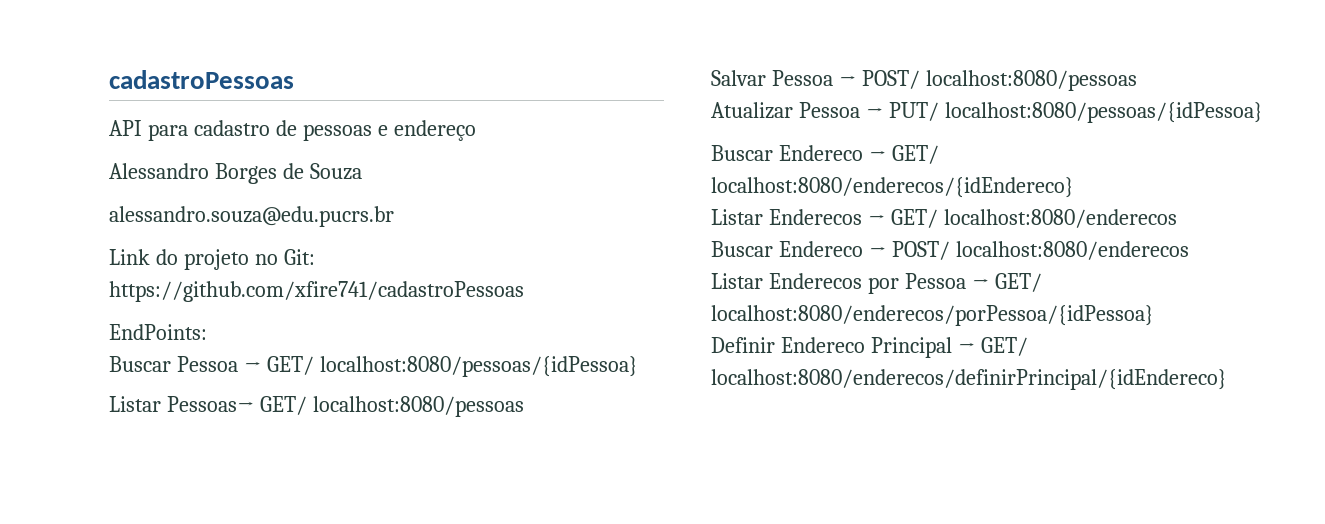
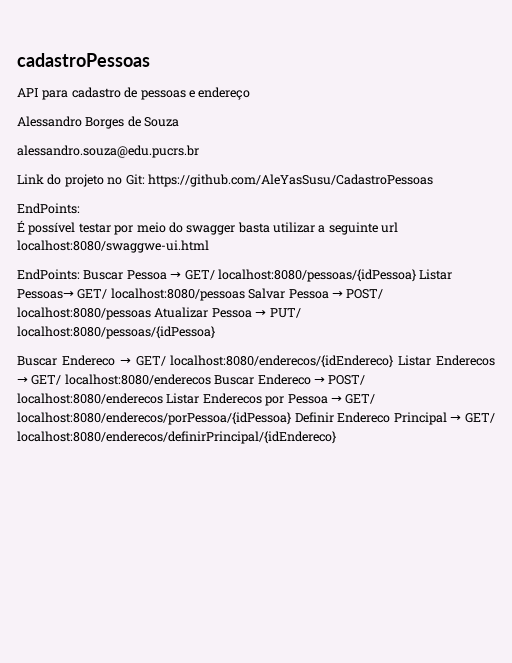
[109,281,524,302] https://github.com/xfire741/cadastroPessoas -> [147,174,433,187] https://github.com/AleYasSusu/CadastroPessoas
(207, 332) none -> [17,220,399,235] [17,240,209,253] [17,269,80,280] É possível testar por meio do swagger basta utilizar a seguinte url localhost:8080/swaggwe-ui.html // EndPoints:
(638, 366) // -> (416, 275) none
(524, 406) // -> (245, 294) none
(1137, 80) // -> (151, 313) none
(1074, 187) // -> (394, 361) none
(1177, 218) // -> (211, 379) none
(1189, 250) // -> (163, 398) none
(1154, 315) // -> (291, 418) none

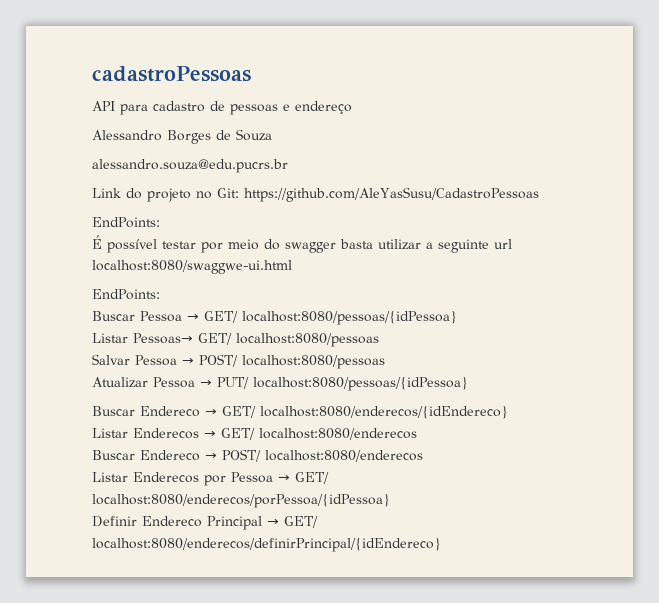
(80, 274) none -> (160, 294) //
(416, 275) none -> (457, 318) //
(245, 294) none -> (379, 340) //
(151, 313) none -> (385, 362) //
(394, 361) none -> (508, 412) //
(211, 379) none -> (417, 434) //
(163, 398) none -> (423, 456) //
(291, 418) none -> (390, 501) //

